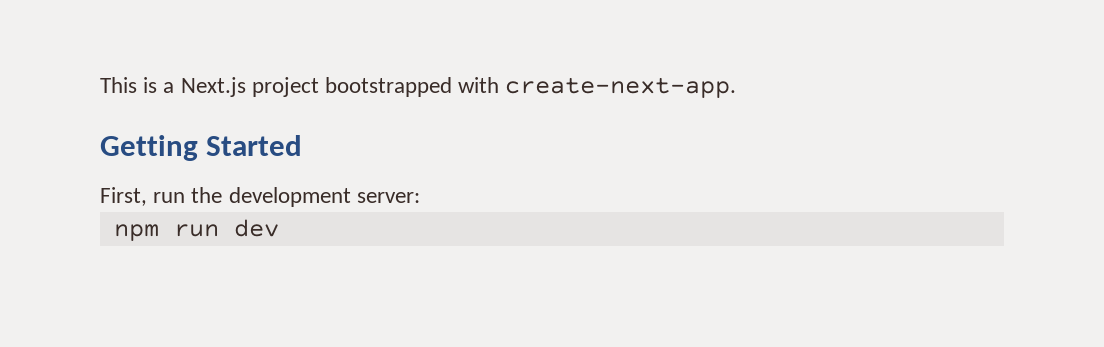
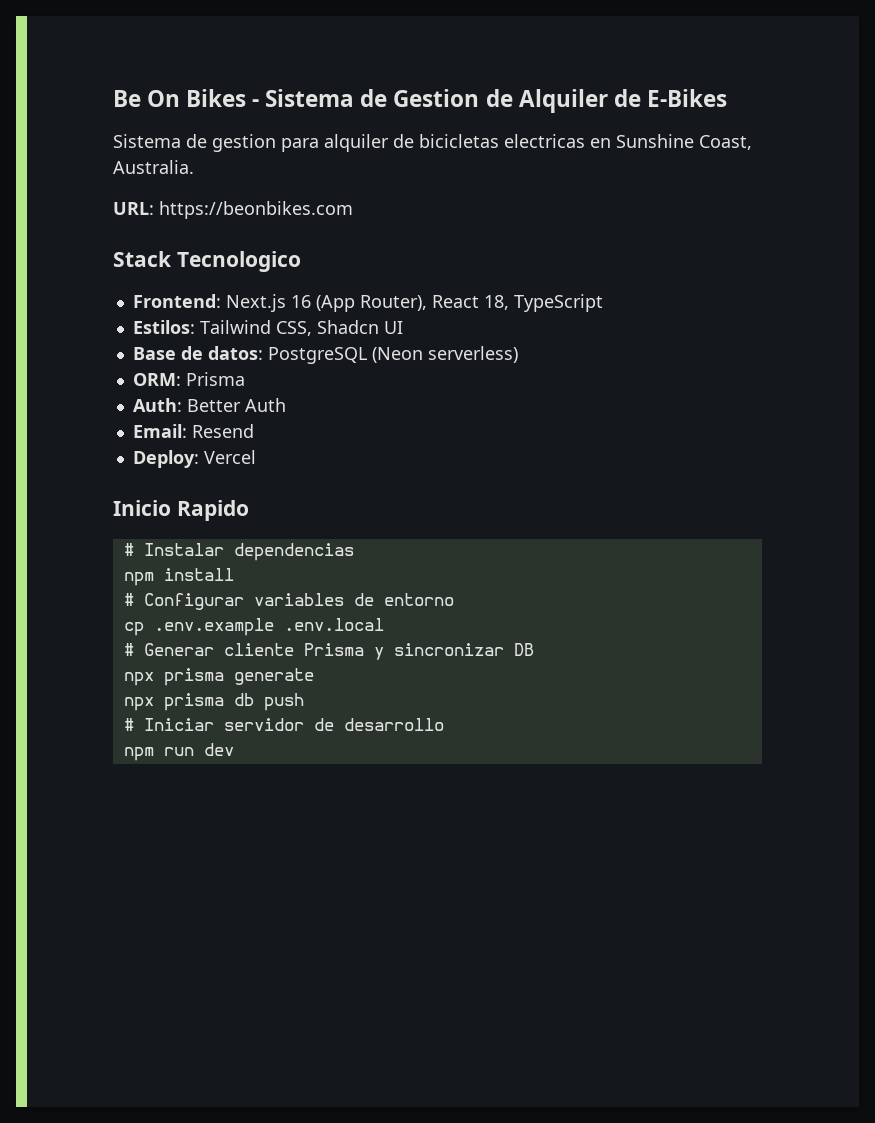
[100,77,737,98] [100,135,303,161] [100,187,420,207] This is a Next.js project bootstrapped with create-next-app. // Getting Started // First, run the development server: -> [113,89,727,113] [113,134,752,152] [113,160,194,174] [113,201,353,219] [113,251,301,272] [132,294,603,312] [132,320,403,336] [132,346,518,364] [132,372,245,386] [132,398,286,412] [132,424,254,438] [132,450,256,468] [113,500,249,521] [123,543,354,561] [123,568,234,586] [123,593,454,610] [123,618,384,636] [123,643,534,660] [123,668,314,686] [123,693,304,711] [123,718,444,731] Be On Bikes - Sistema de Gestion de Alquiler de E-Bikes // Sistema de gestion para alquiler de bicicletas electricas en Sunshine Coast, Australia. // URL: https://beonbikes.com // Stack Tecnologico // Frontend: Next.js 16 (App Router), React 18, TypeScript // Estilos: Tailwind CSS, Shadcn UI // Base de datos: PostgreSQL (Neon serverless) // ORM: Prisma // Auth: Better Auth // Email: Resend // Deploy: Vercel // Inicio Rapido // # Instalar dependencias // npm install // # Configurar variables de entorno // cp .env.example .env.local // # Generar cliente Prisma y sincronizar DB // npx prisma generate // npx prisma db push // # Iniciar servidor de desarrollo

